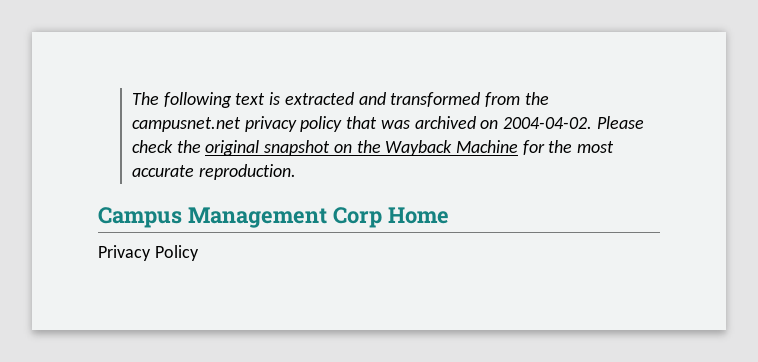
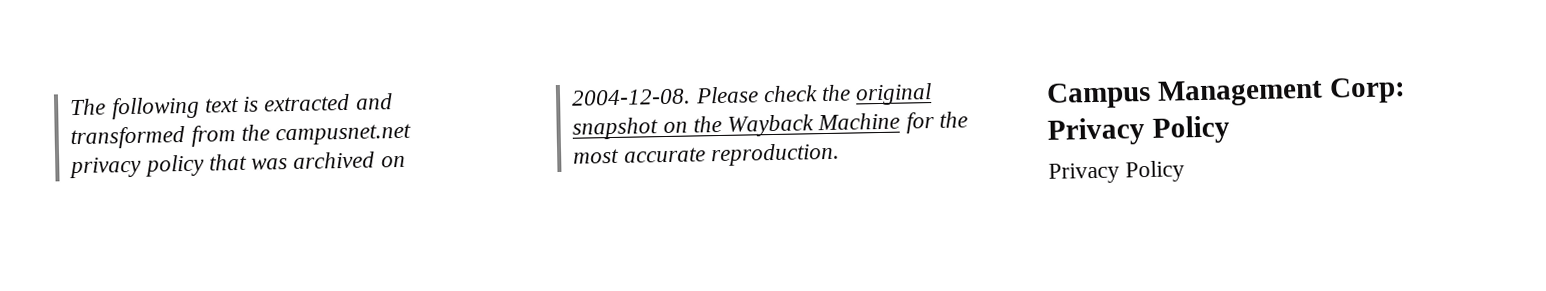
[502,117,592,129] 2004-04-02. -> [571,88,692,106] 2004-12-08.
[332,207,449,228] Corp Home -> [1328,77,1406,104] [1047,115,1231,146] Corp: Privacy Policy

